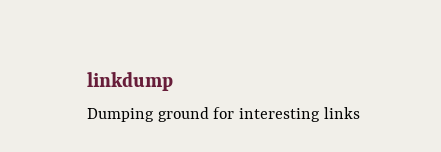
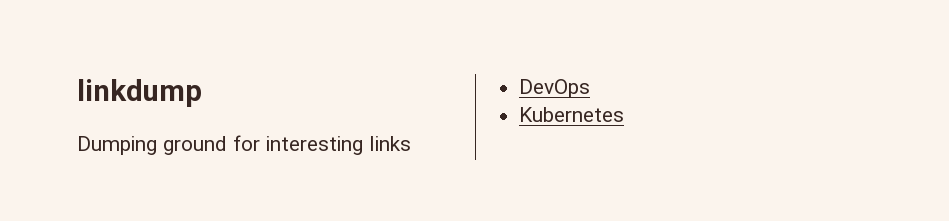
(360, 113) none -> [519,79,591,98] [519,107,625,122] // DevOps // Kubernetes

